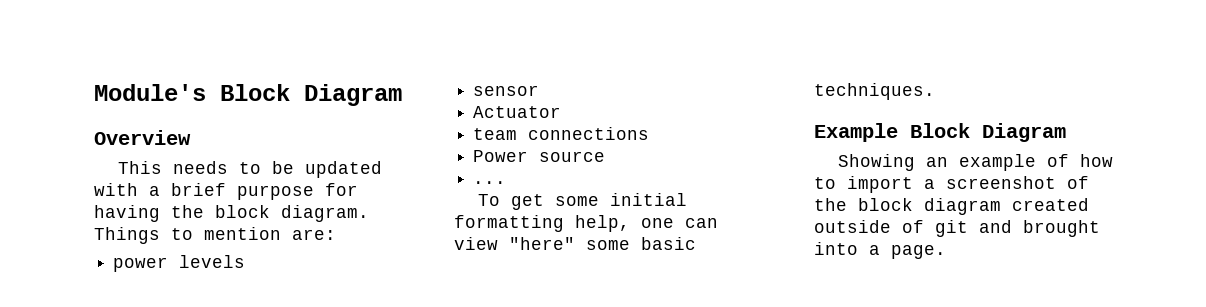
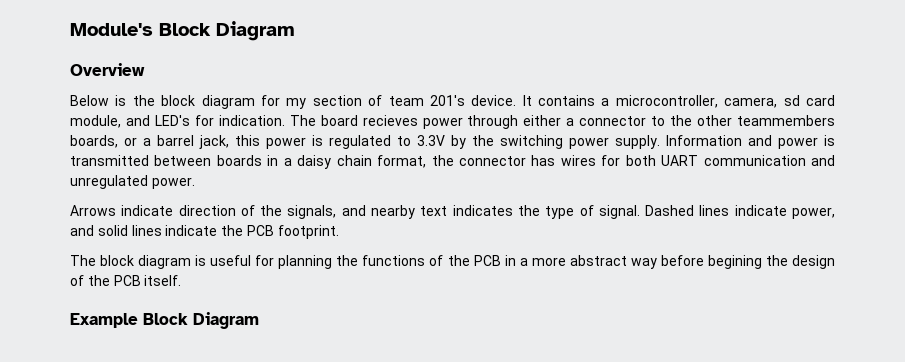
[117,161,382,178] [94,183,358,200] [94,205,369,222] [94,227,336,244] [113,255,246,272] [473,85,540,96] [473,106,562,118] [473,127,650,140] [473,150,606,162] [473,181,507,184] [477,193,687,210] [454,215,718,232] [454,237,696,250] [814,83,935,100] [814,123,1066,142] [837,154,1113,171] [814,176,1089,193] [814,198,1089,215] [814,220,1100,237] [814,242,946,259] This needs to be updated with a brief purpose for having the block diagram. Things to mention are: // power levels // sensor // Actuator // team connections // Power source // ... // To get some initial formatting help, one can view "here" some basic techniques. // Example Block Diagram // Showing an example of how to import a screenshot of the block diagram created outside of git and brought into a page. -> [70,95,836,109] [70,115,835,129] [70,135,835,149] [70,155,835,169] [70,175,195,189] [70,205,835,219] [70,225,339,239] [70,255,835,269] [70,275,182,286] [70,312,259,329] Below is the block diagram for my section of team 201's device. It contains a microcontroller, camera, sd card module, and LED's for indication. The board recieves power through either a connector to the other teammembers boards, or a barrel jack, this power is regulated to 3.3V by the switching power supply. Information and power is transmitted between boards in a daisy chain format, the connector has wires for both UART communication and unregulated power. // Arrows indicate direction of the signals, and nearby text indicates the type of signal. Dashed lines indicate power, and solid lines indicate the PCB footprint. // The block diagram is useful for planning the functions of the PCB in a more abstract way before begining the design of the PCB itself. // Example Block Diagram

